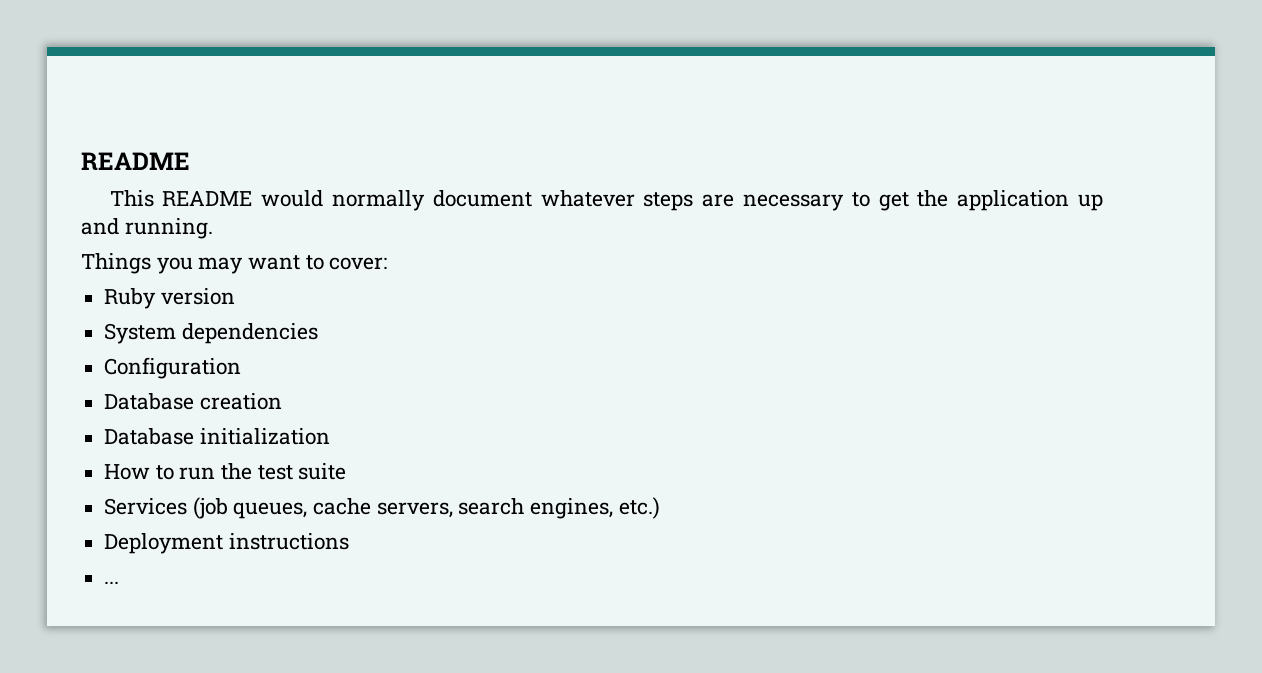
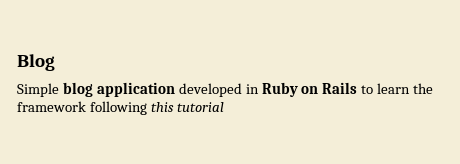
[81,152,190,170] [109,190,1104,211] [81,218,213,239] [81,253,388,274] [104,288,235,309] [104,323,318,344] [104,357,242,379] [104,393,282,410] [104,428,330,445] [104,463,347,480] [104,497,660,519] [104,533,349,554] [104,581,120,584] README // This README would normally document whatever steps are necessary to get the application up and running. // Things you may want to cover: // Ruby version // System dependencies // Configuration // Database creation // Database initialization // How to run the test suite // Services (job queues, cache servers, search engines, etc.) // Deployment instructions // ... -> [17,54,55,71] [17,82,434,97] [17,101,224,115] Blog // Simple blog application developed in Ruby on Rails to learn the framework following this tutorial

